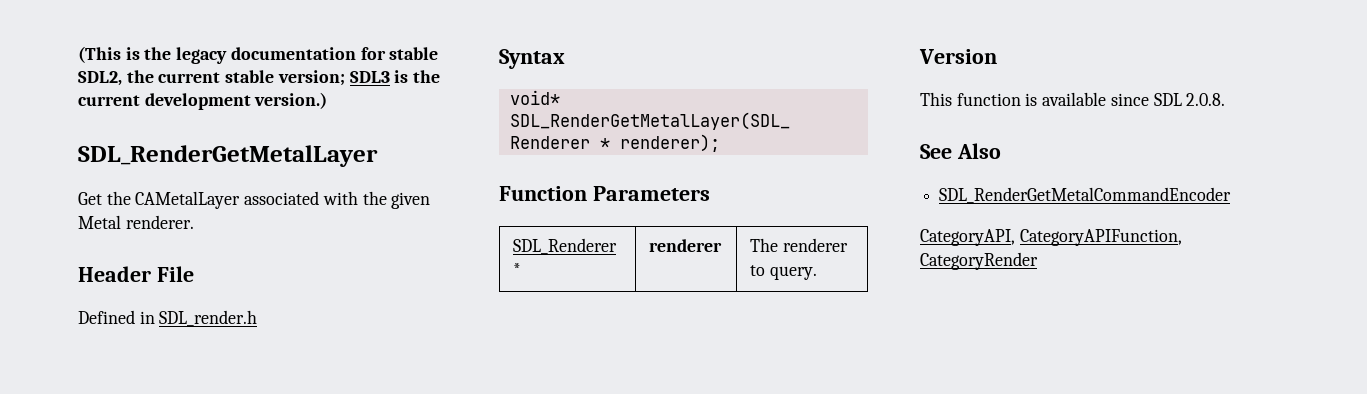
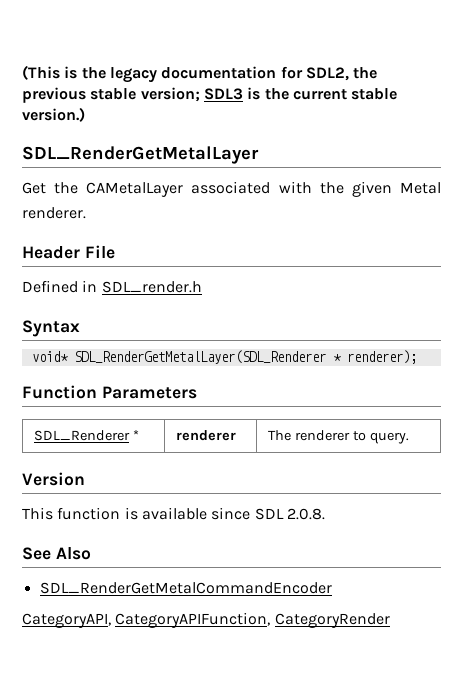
[389,47,439,60] stable -> (303, 72) none
[158,72,221,83] current -> [22,87,86,103] previous
[144,93,251,110] development -> [351,88,398,100] stable

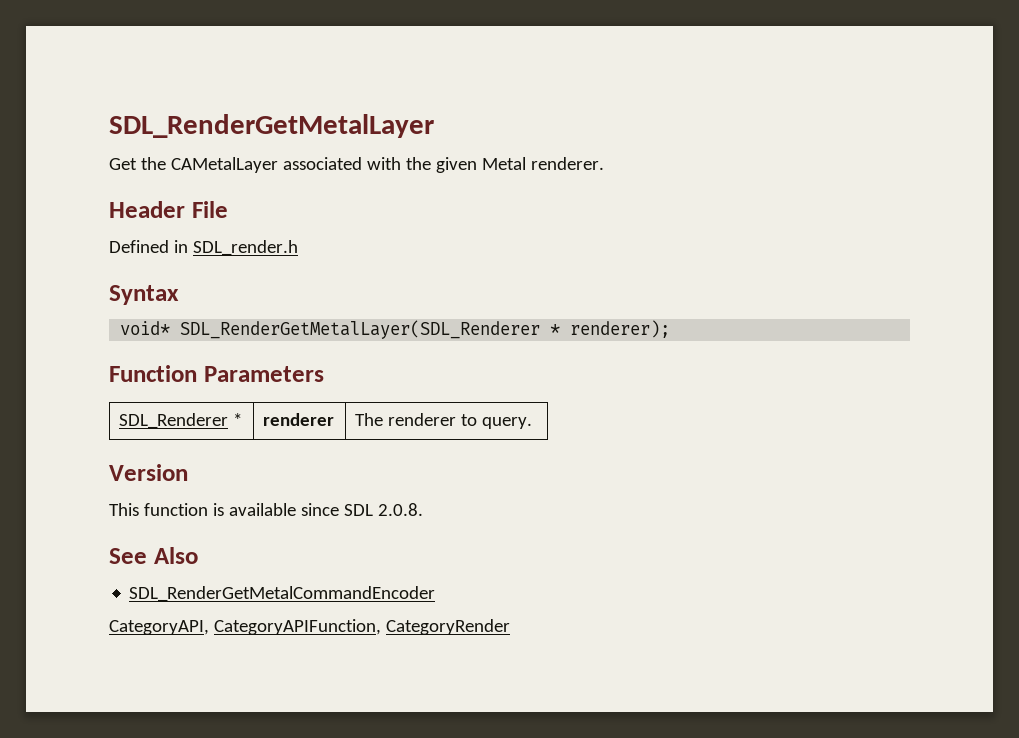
[22,65,378,83] [22,87,398,103] [22,107,85,122] (This is the legacy documentation for SDL2, the previous stable version; SDL3 is the current stable version.) // -> (109, 126) none

